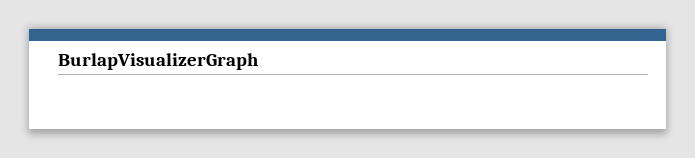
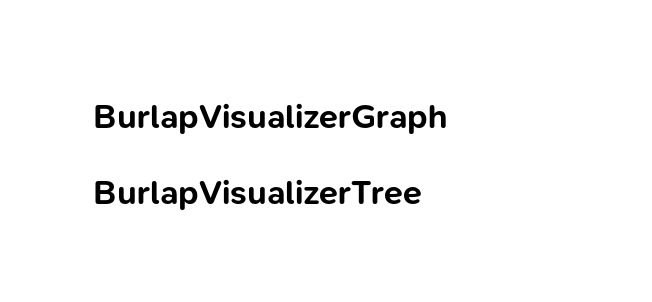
(259, 61) none -> [93,179,422,210] // BurlapVisualizerTree

